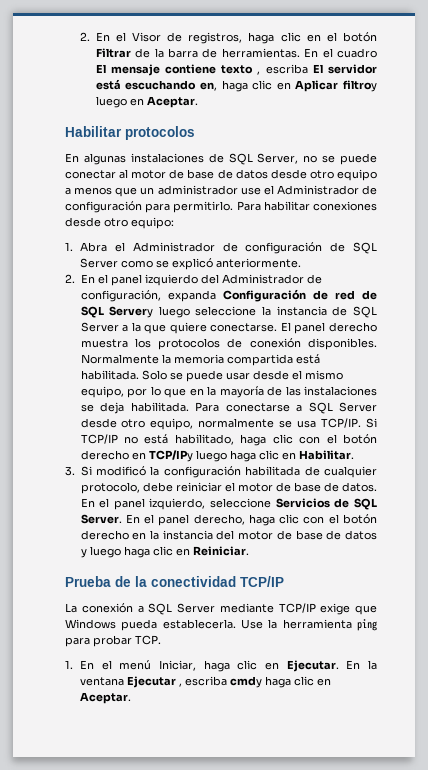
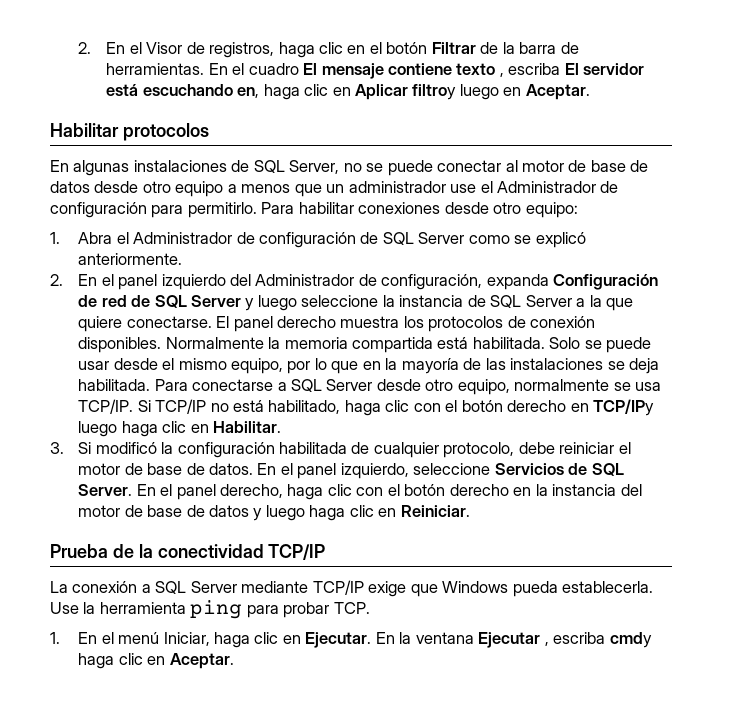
[109,306,154,318] Servery -> [190,295,255,311] Server y

